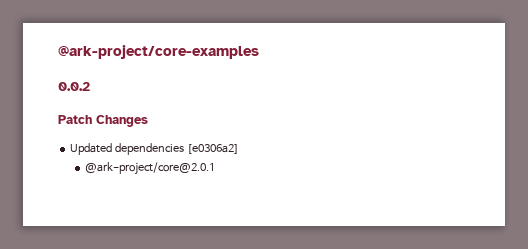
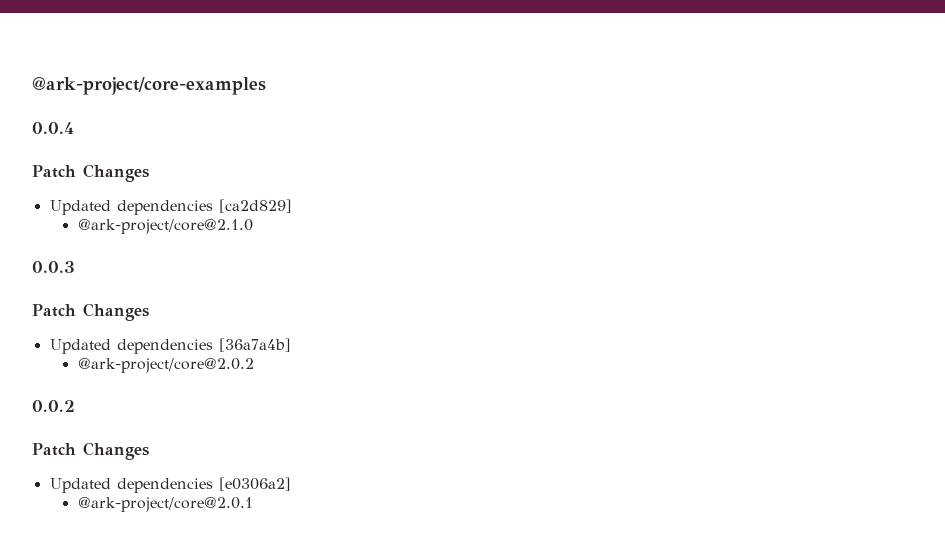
(259, 52) none -> [32,122,74,134] [32,164,149,182] [49,199,292,215] [77,219,253,234] [32,261,75,273] [32,303,149,321] [49,338,291,354] [77,358,254,373] // 0.0.4 // Patch Changes // Updated dependencies [ca2d829] // @ark-project/core@2.1.0 // 0.0.3 // Patch Changes // Updated dependencies [36a7a4b] // @ark-project/core@2.0.2

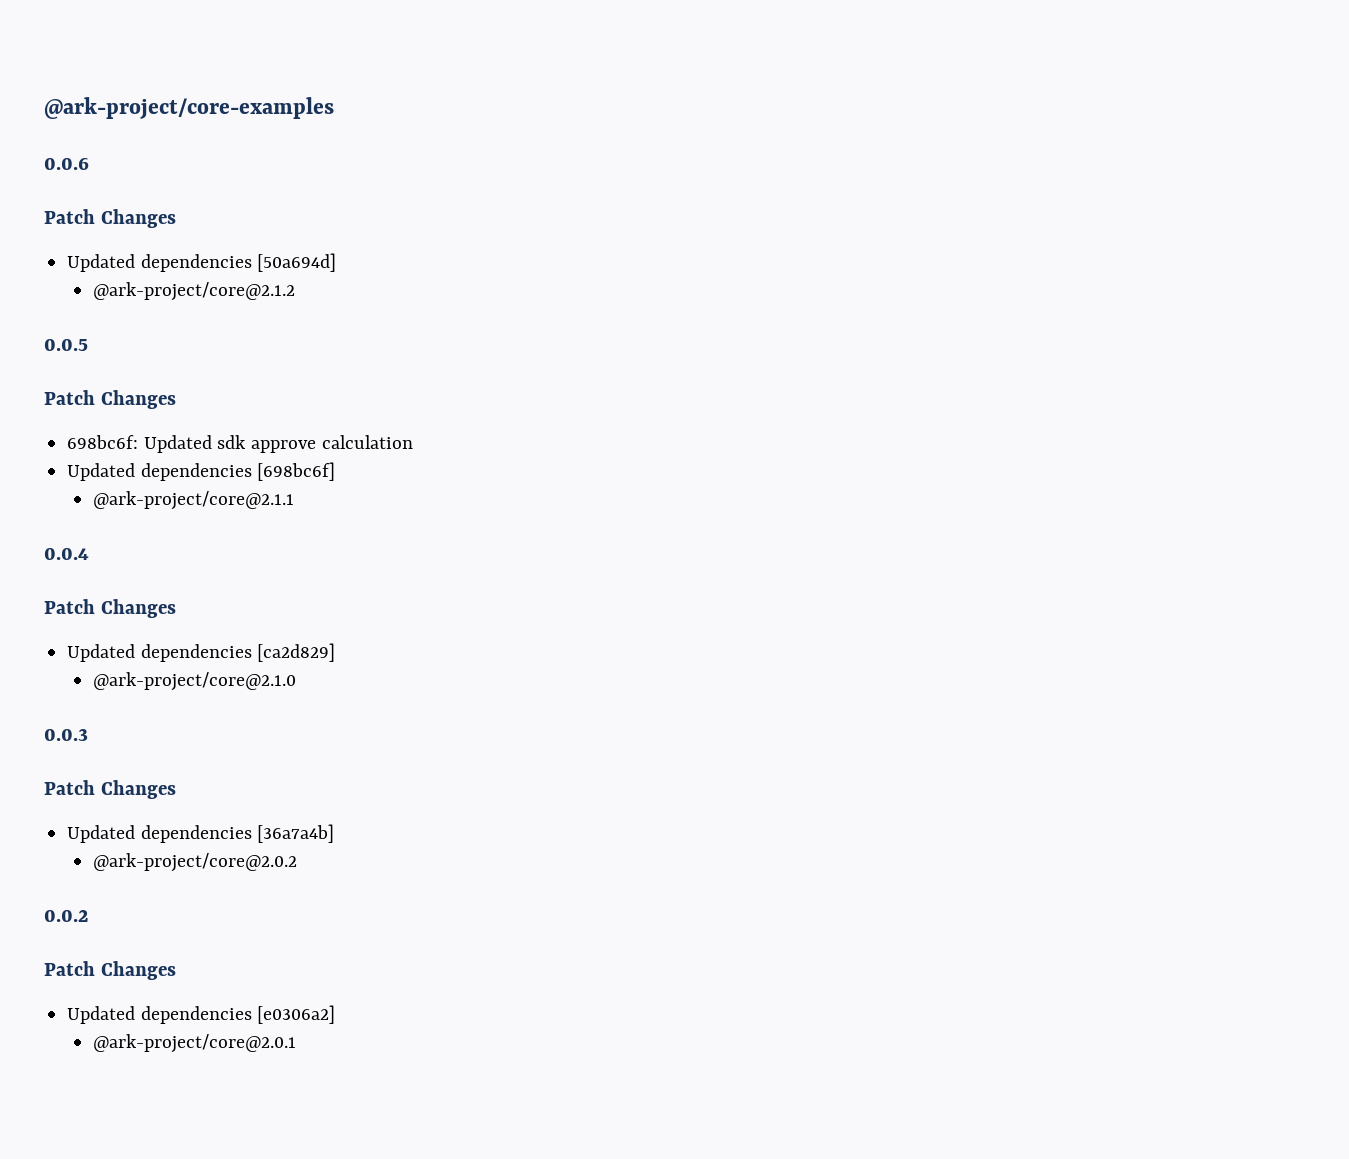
(266, 86) none -> [44,157,89,170] [44,209,176,228] [67,253,337,272] [92,282,295,301] [44,338,88,351] [44,390,176,409] [67,435,413,453] [67,462,336,481] [92,491,294,510] // 0.0.6 // Patch Changes // Updated dependencies [50a694d] // @ark-project/core@2.1.2 // 0.0.5 // Patch Changes // 698bc6f: Updated sdk approve calculation // Updated dependencies [698bc6f] // @ark-project/core@2.1.1

